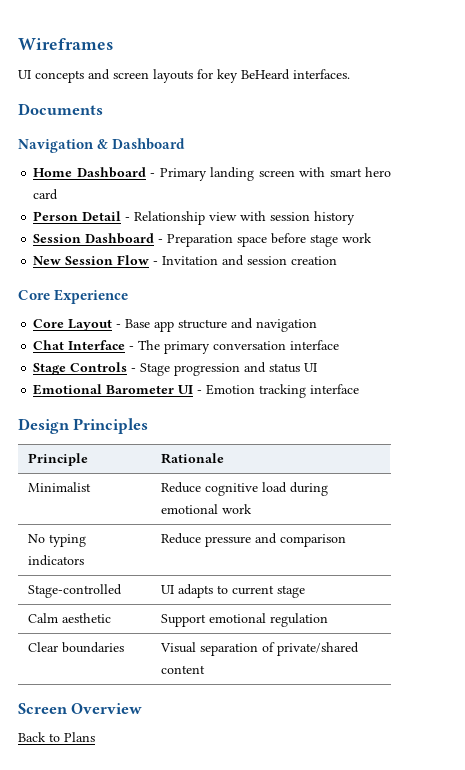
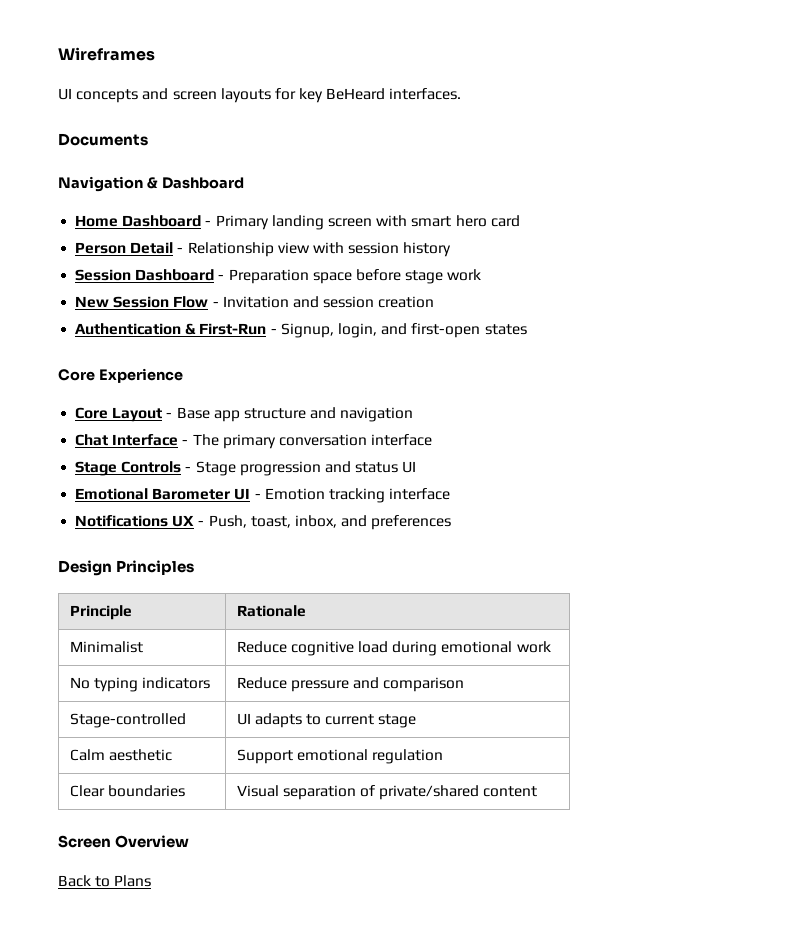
(338, 260) none -> [75,323,527,338] // Authentication & First-Run - Signup, login, and first-open states
(360, 389) none -> [75,515,452,530] // Notifications UX - Push, toast, inbox, and preferences

